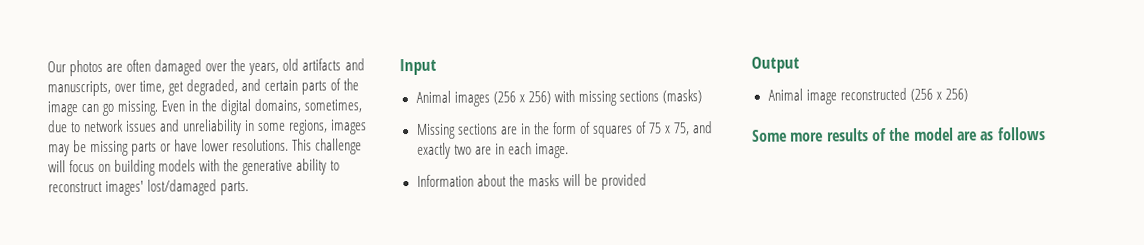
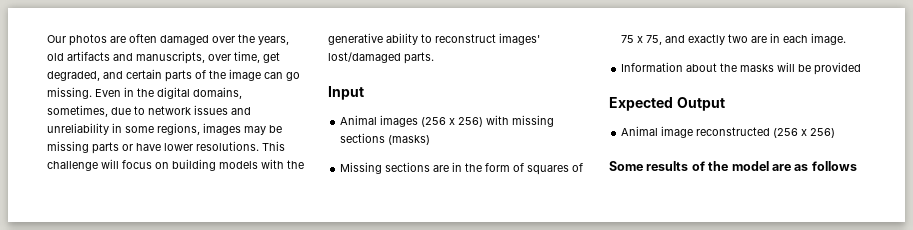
(647, 181) none -> [609,97,673,111] Expected
[790,132,824,142] more -> (643, 166) none

